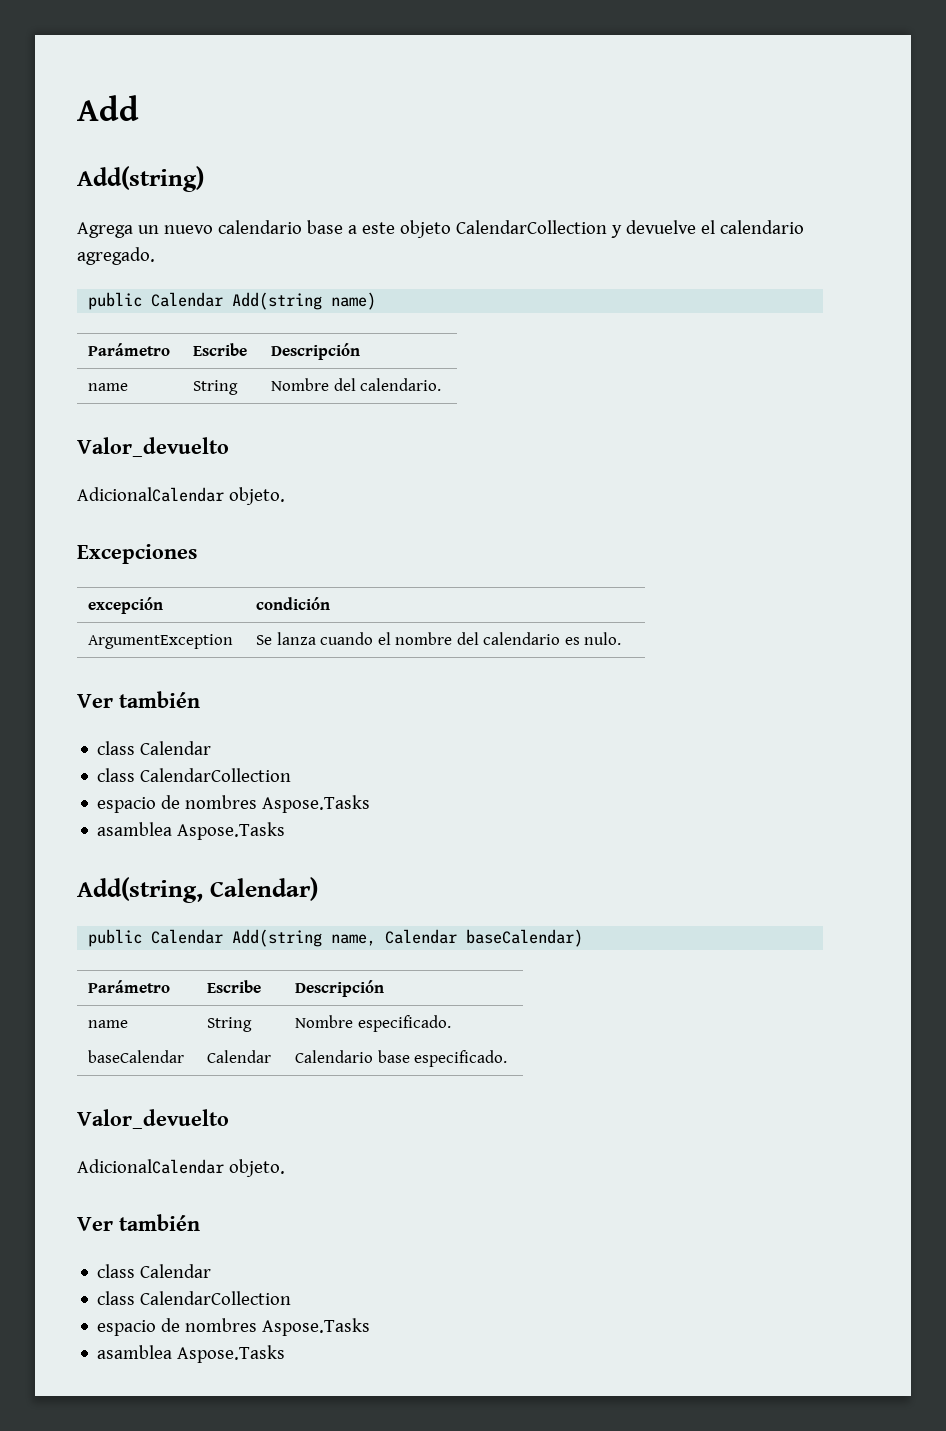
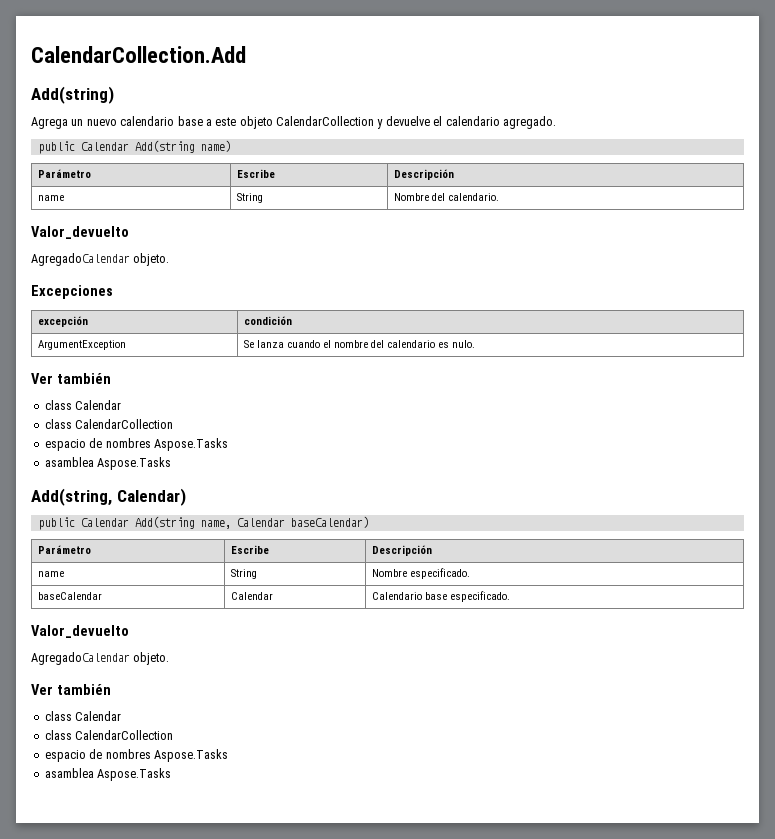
[77,95,139,121] Add -> [31,46,246,63] CalendarCollection.Add
[77,487,224,502] AdicionalCalendar -> [31,253,130,266] AgregadoCalendar
[77,1159,224,1174] AdicionalCalendar -> [31,652,130,665] AgregadoCalendar

